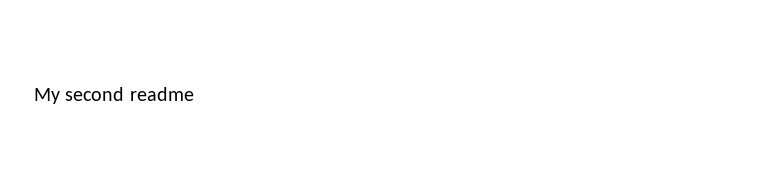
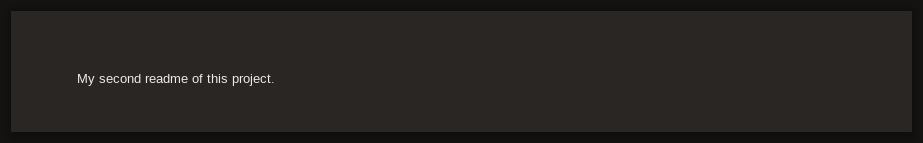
(194, 94) none -> [192,74,275,86] of this project.

